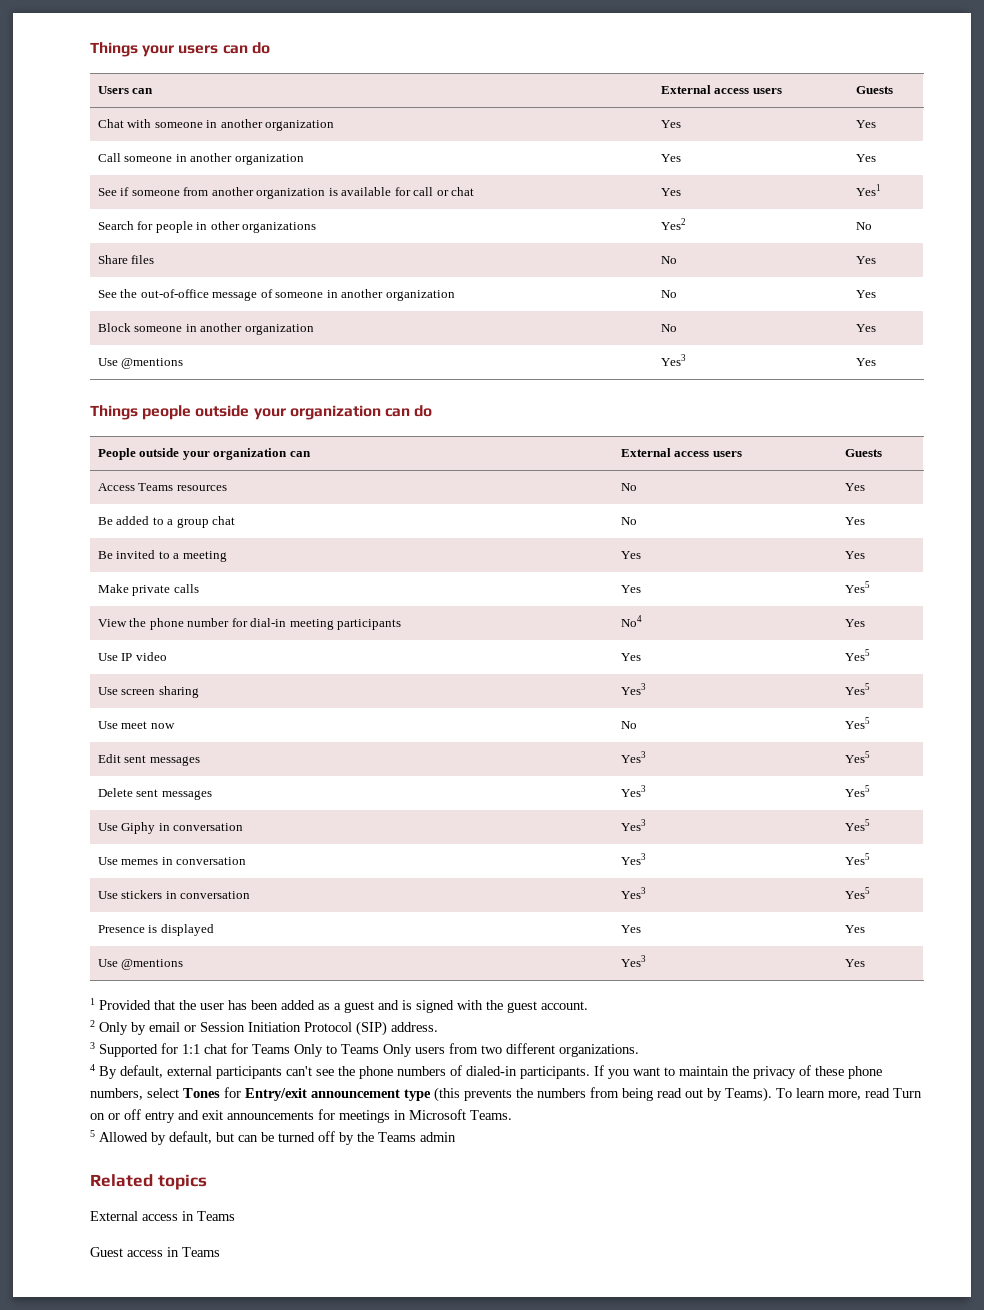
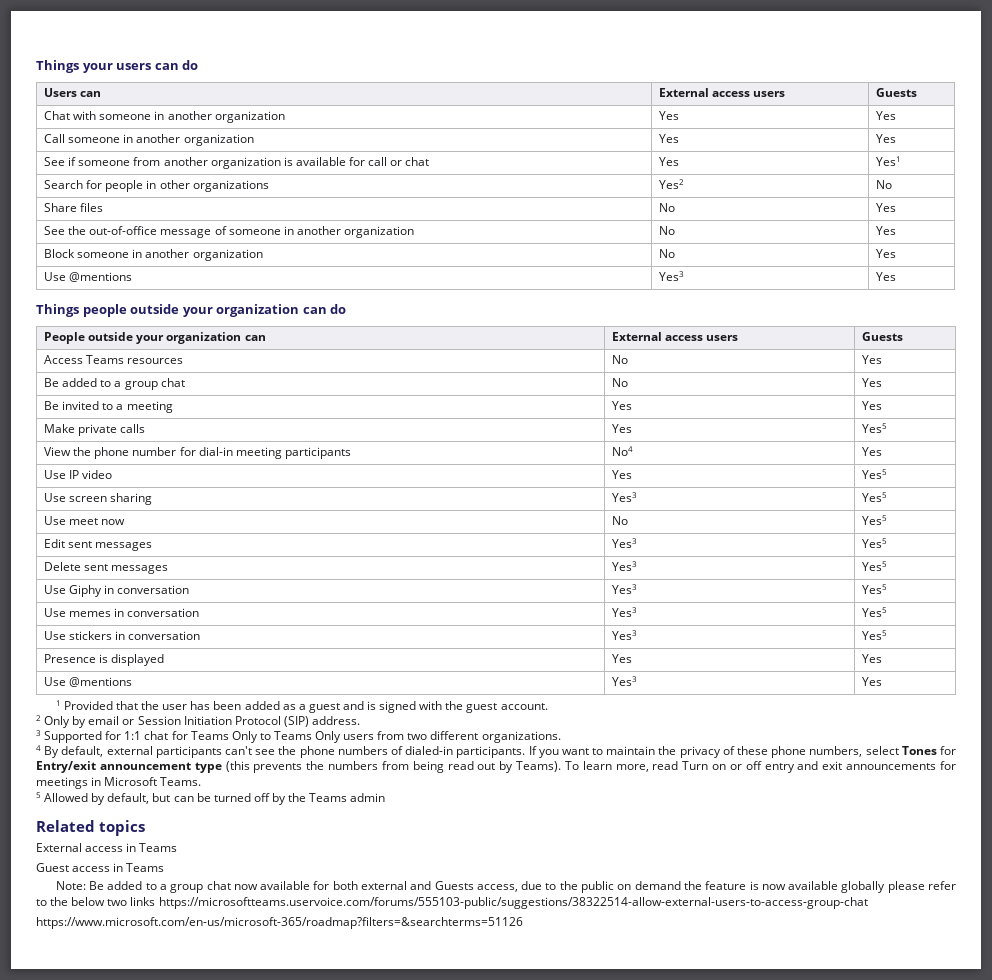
(220, 1252) none -> [55,881,956,893] [36,897,868,909] [36,917,523,929] // Note: Be added to a group chat now available for both external and Guests access, due to the public on demand the feature is now available globally please refer to the below two links https://microsoftteams.uservoice.com/forums/555103-public/suggestions/38322514-allow-external-users-to-access-group-chat // https://www.microsoft.com/en-us/microsoft-365/roadmap?filters=&searchterms=51126

